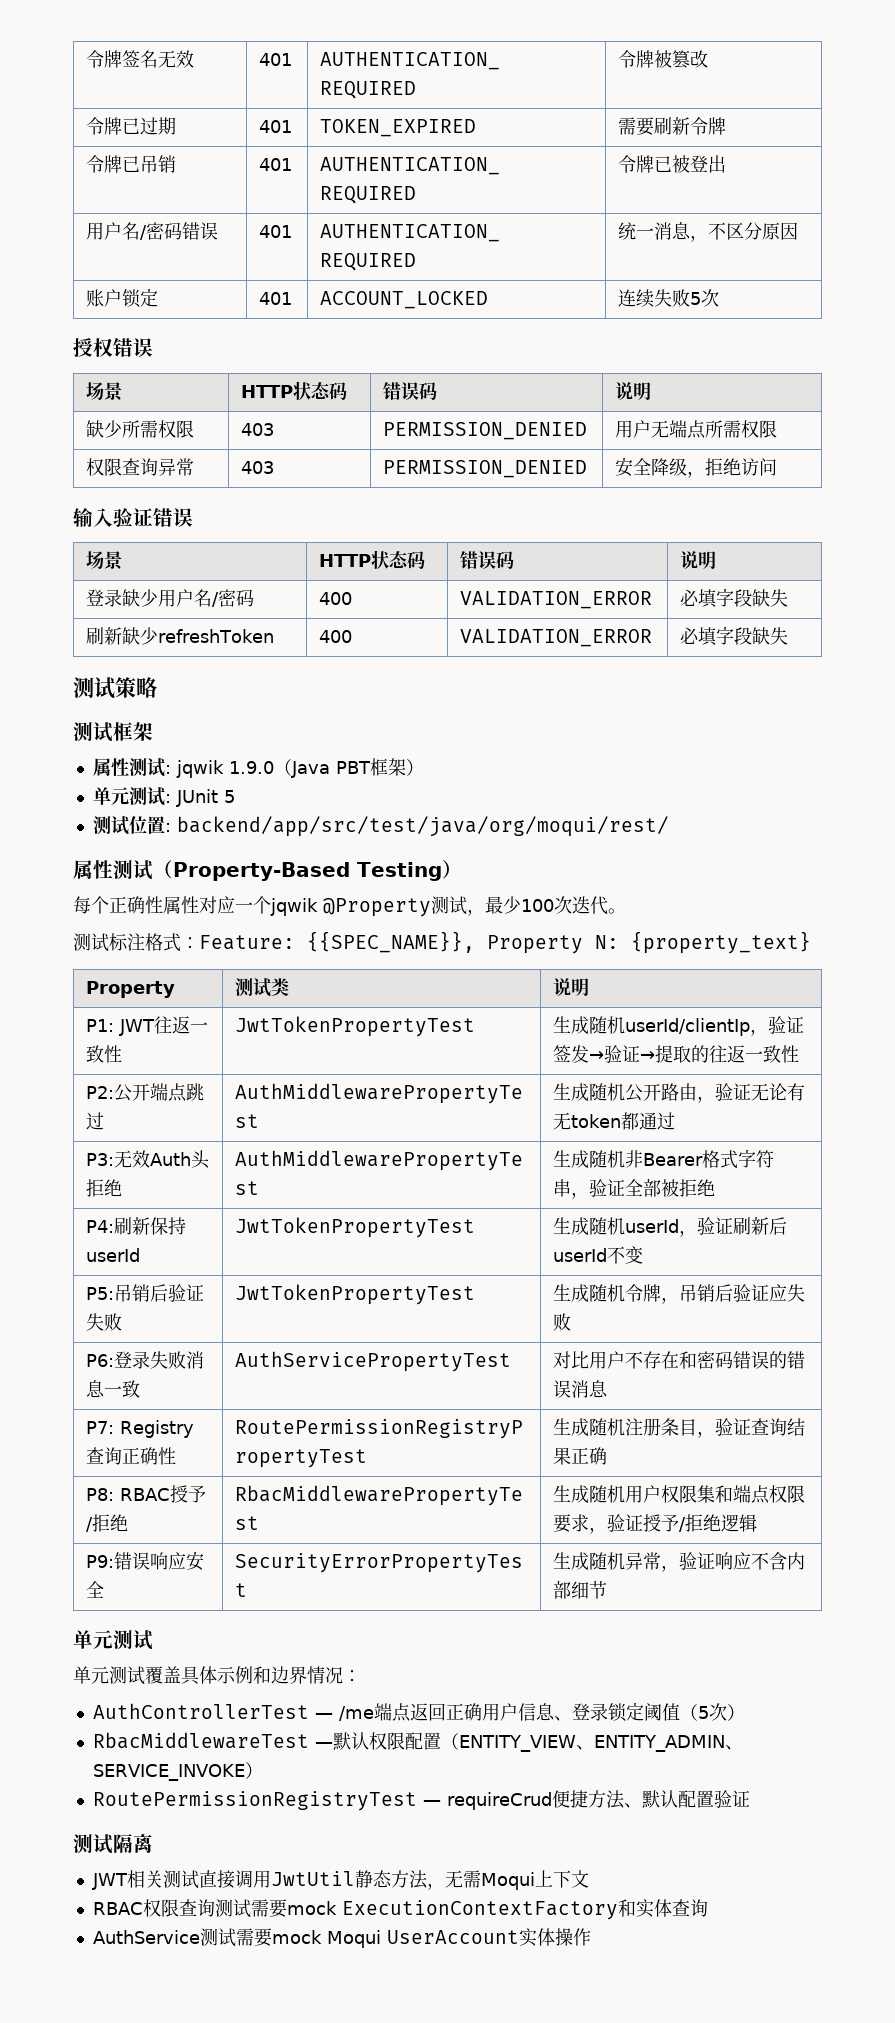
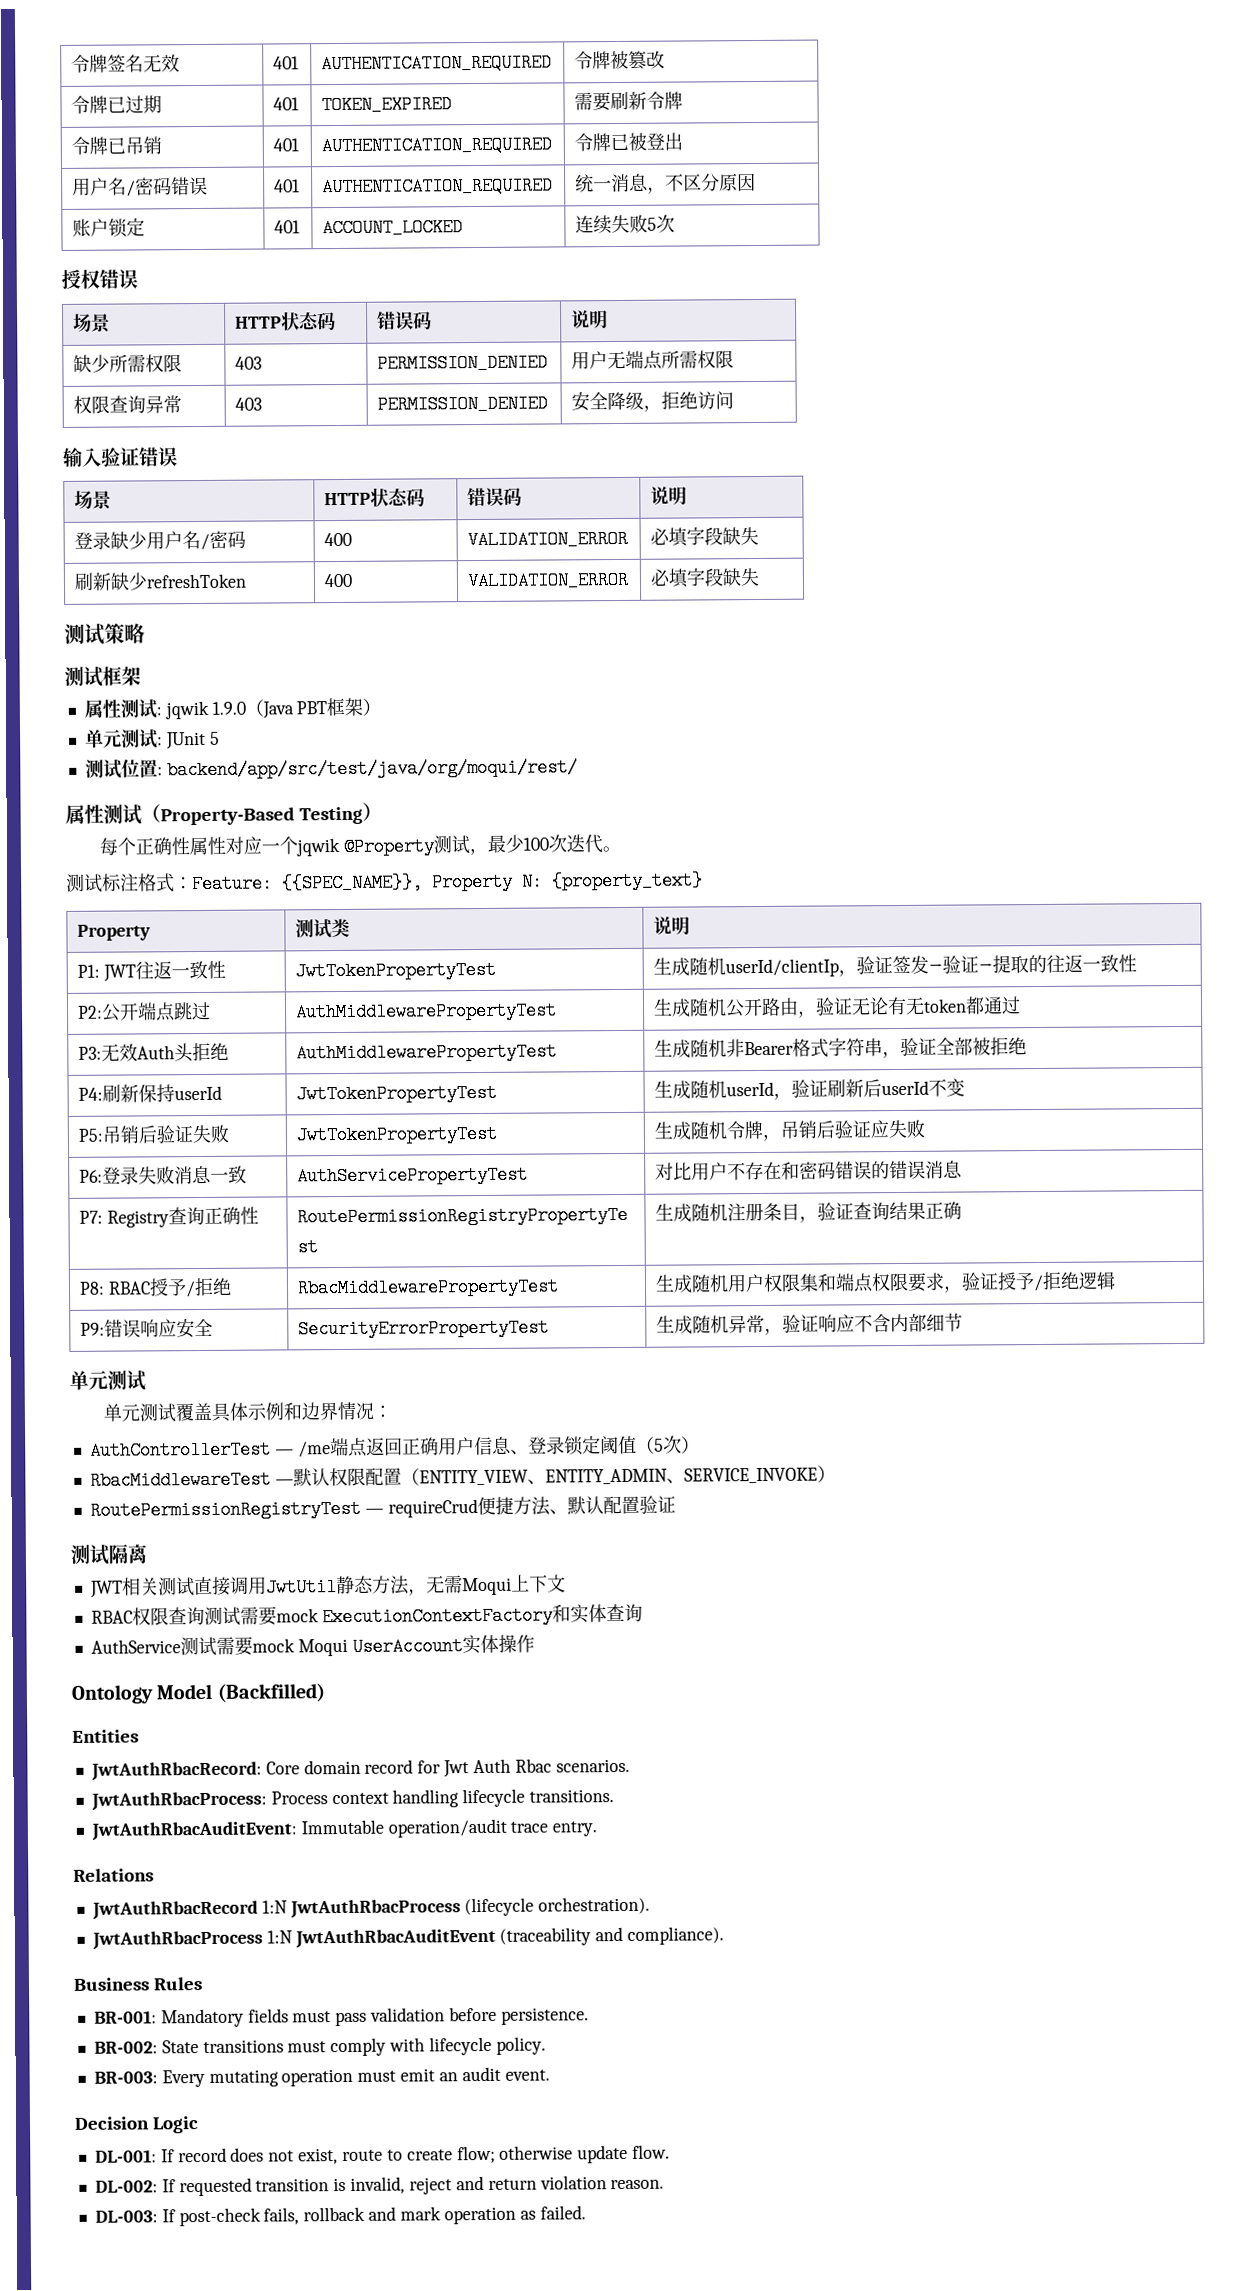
(591, 1937) none -> [71,1683,325,1704] [72,1729,139,1743] [90,1758,630,1781] [90,1788,615,1811] [90,1818,598,1841] [73,1868,154,1882] [91,1896,651,1920] [91,1926,725,1950] [73,1977,204,1991] [93,2006,589,2028] [93,2036,546,2057] [93,2066,550,2088] [74,2116,200,2134] [94,2144,671,2165] [94,2175,665,2197] [94,2205,586,2227] // Ontology Model (Backfilled) // Entities // JwtAuthRbacRecord: Core domain record for Jwt Auth Rbac scenarios. // JwtAuthRbacProcess: Process context handling lifecycle transitions. // JwtAuthRbacAuditEvent: Immutable operation/audit trace entry. // Relations // JwtAuthRbacRecord 1:N JwtAuthRbacProcess (lifecycle orchestration). // JwtAuthRbacProcess 1:N JwtAuthRbacAuditEvent (traceability and compliance). // Business Rules // BR-001: Mandatory fields must pass validation before persistence. // BR-002: State transitions must comply with lifecycle policy. // BR-003: Every mutating operation must emit an audit event. // Decision Logic // DL-001: If record does not exist, route to create flow; otherwise update flow. // DL-002: If requested transition is invalid, reject and return violation reason. // DL-003: If post-check fails, rollback and mark operation as failed.

